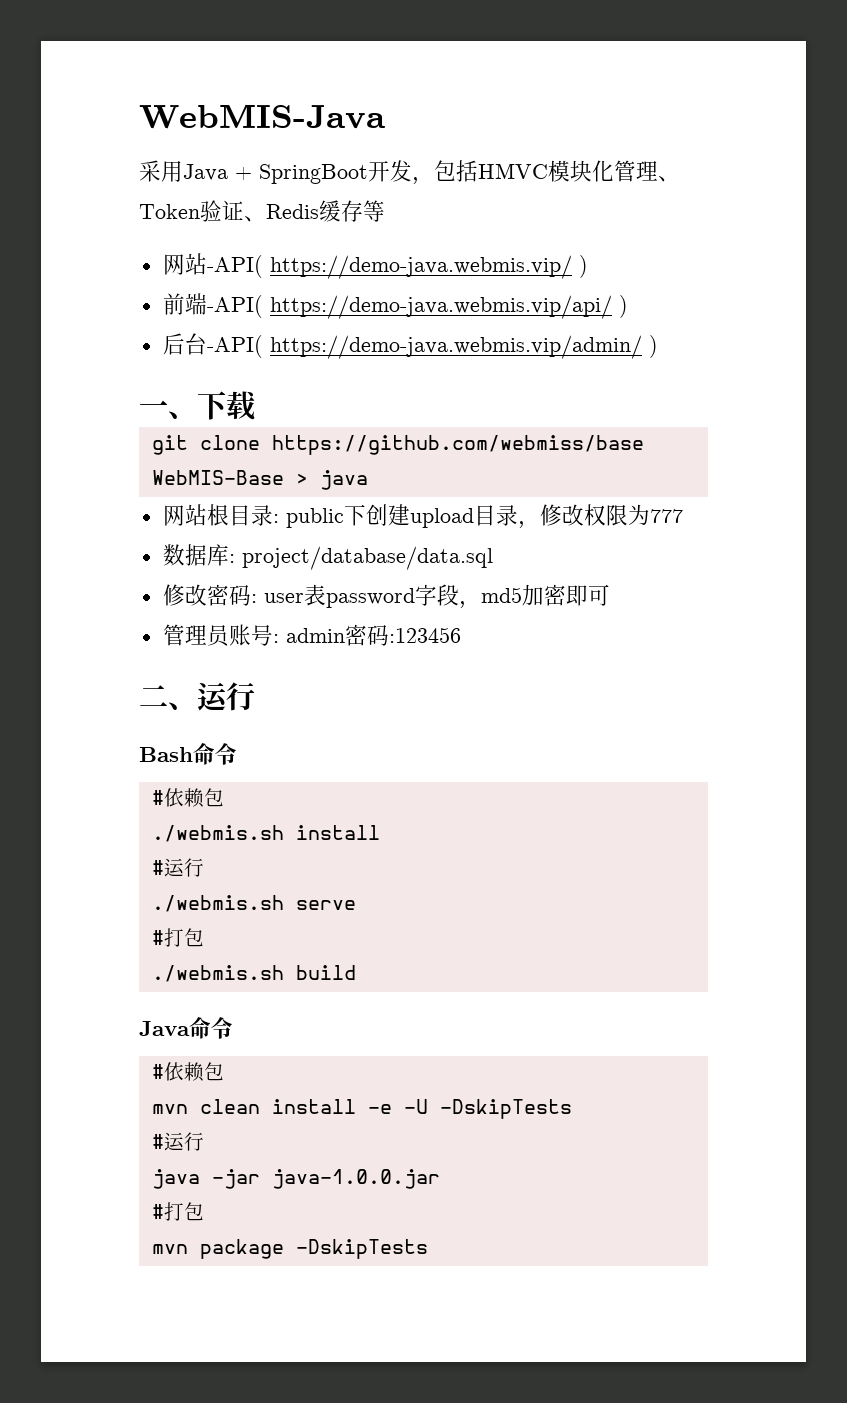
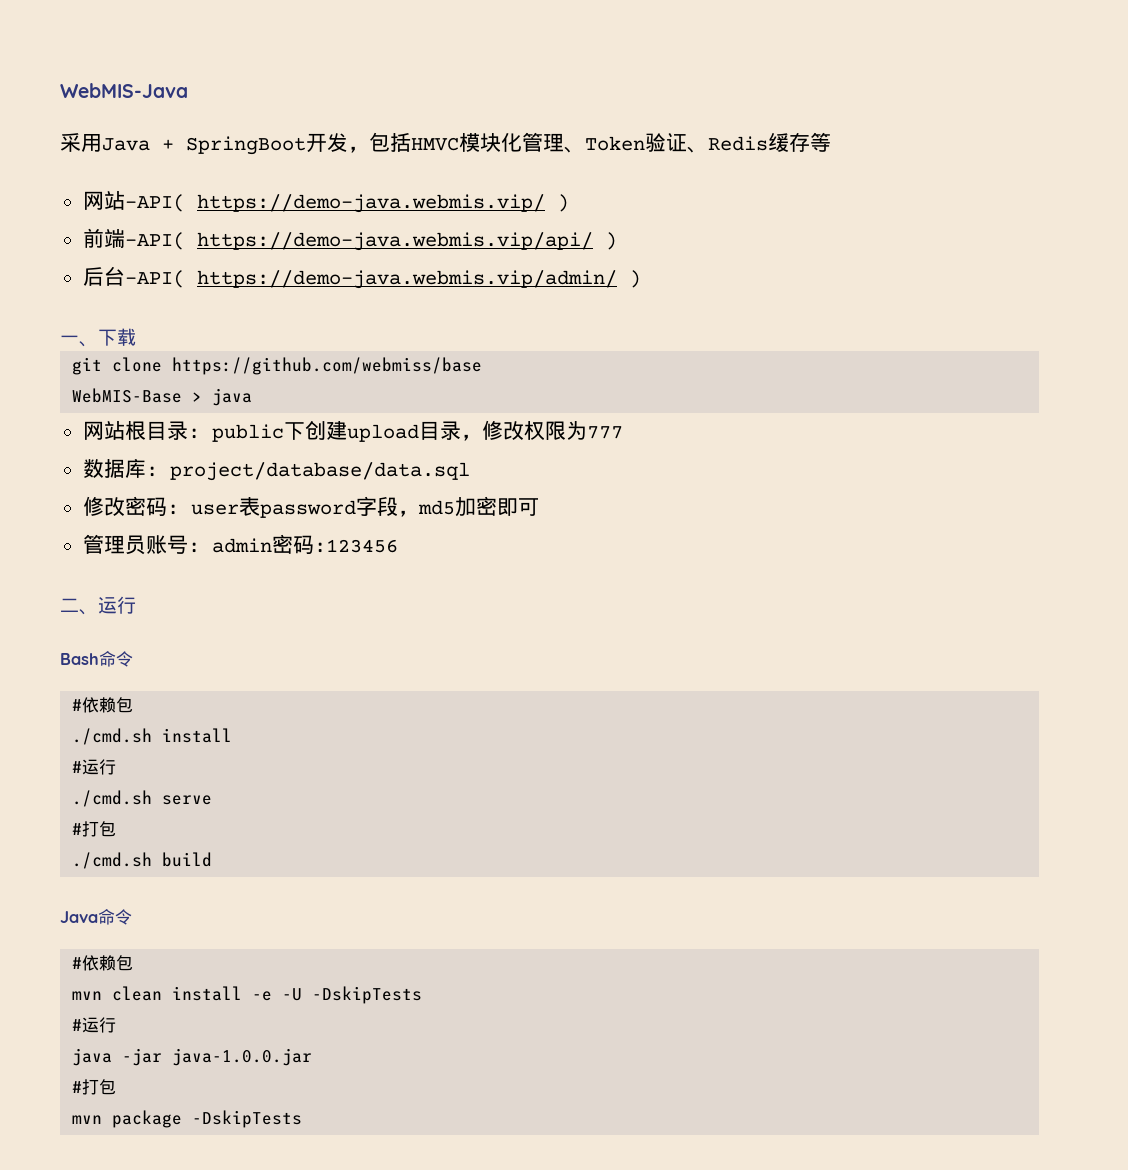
[151,825,284,842] ./webmis.sh -> [72,728,153,745] ./cmd.sh
[151,895,284,912] ./webmis.sh -> [72,790,153,807] ./cmd.sh
[151,965,284,982] ./webmis.sh -> [72,852,153,869] ./cmd.sh

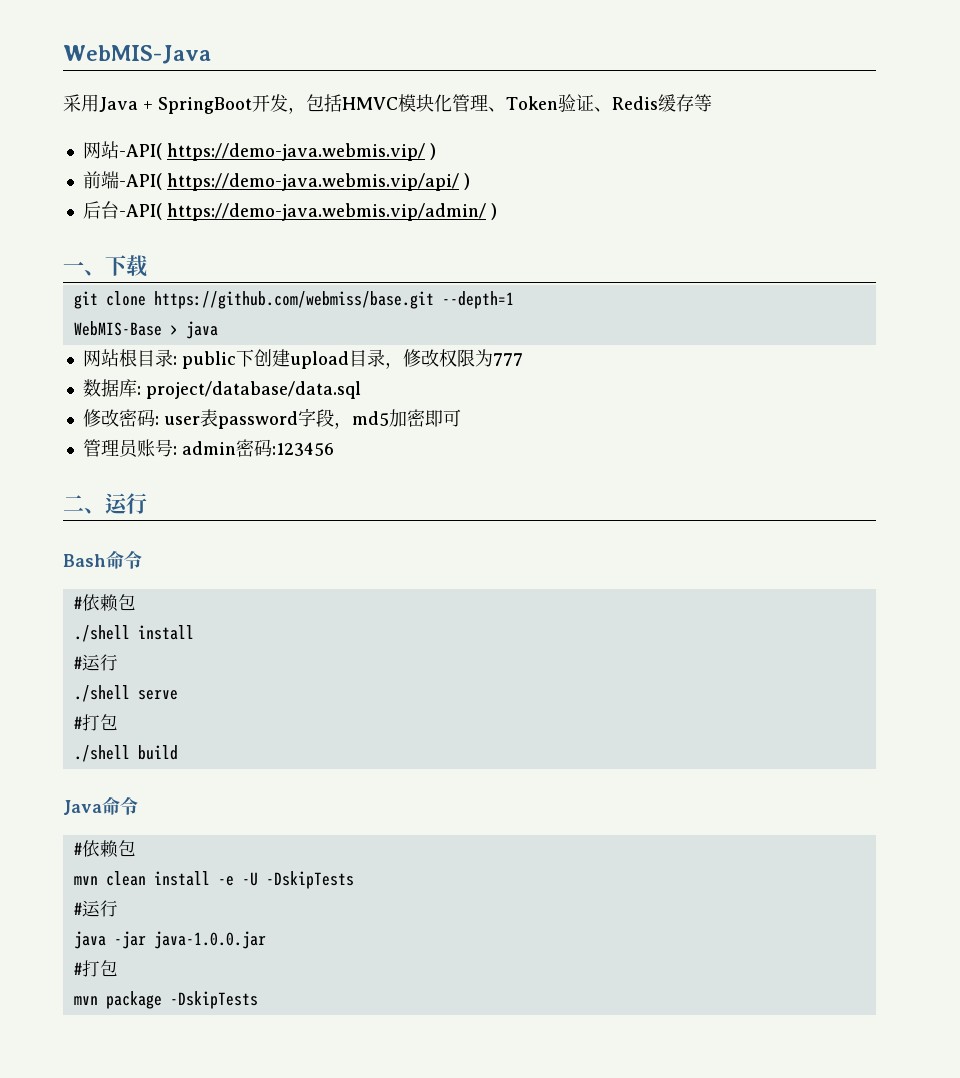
[172,357,483,375] https://github.com/webmiss/base -> [153,291,514,309] https://github.com/webmiss/base.git --depth=1
[72,728,153,745] ./cmd.sh -> [73,625,130,642] ./shell
[72,790,153,807] ./cmd.sh -> [73,685,130,702] ./shell
[72,852,153,869] ./cmd.sh -> [73,745,130,762] ./shell

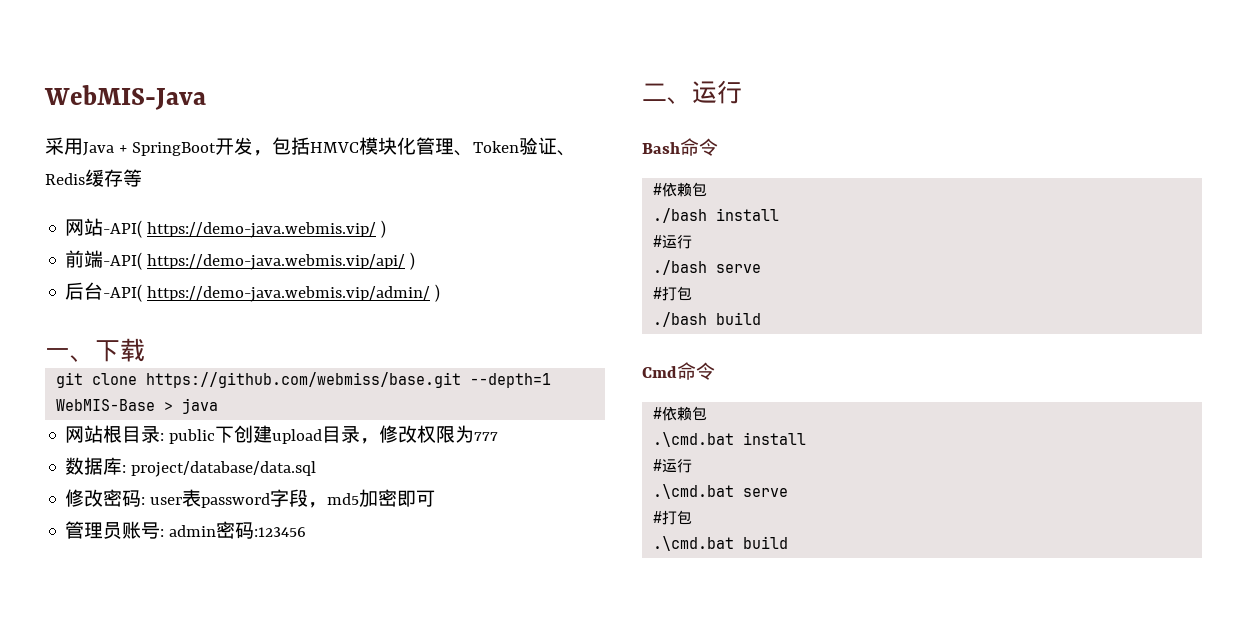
[73,625,194,642] [73,654,118,671] [73,685,178,702] [73,714,118,731] [73,745,130,762] ./shell install // #运行 // ./shell serve // #打包 // ./shell -> [653,208,780,223] [653,234,693,249] [653,260,762,275] [653,286,693,301] [653,312,708,327] ./bash install // #运行 // ./bash serve // #打包 // ./bash
[63,796,138,815] [73,840,136,858] [73,871,354,889] [73,900,118,917] [73,931,266,949] [73,960,118,977] [73,991,258,1009] Java命令 // #依赖包 // mvn clean install -e -U -DskipTests // #运行 // java -jar java-1.0.0.jar // #打包 // mvn package -DskipTests -> [642,362,715,380] [653,406,708,421] [653,432,807,447] [653,458,693,473] [653,484,789,499] [653,510,693,525] [653,536,789,551] Cmd命令 // #依赖包 // .\cmd.bat install // #运行 // .\cmd.bat serve // #打包 // .\cmd.bat build

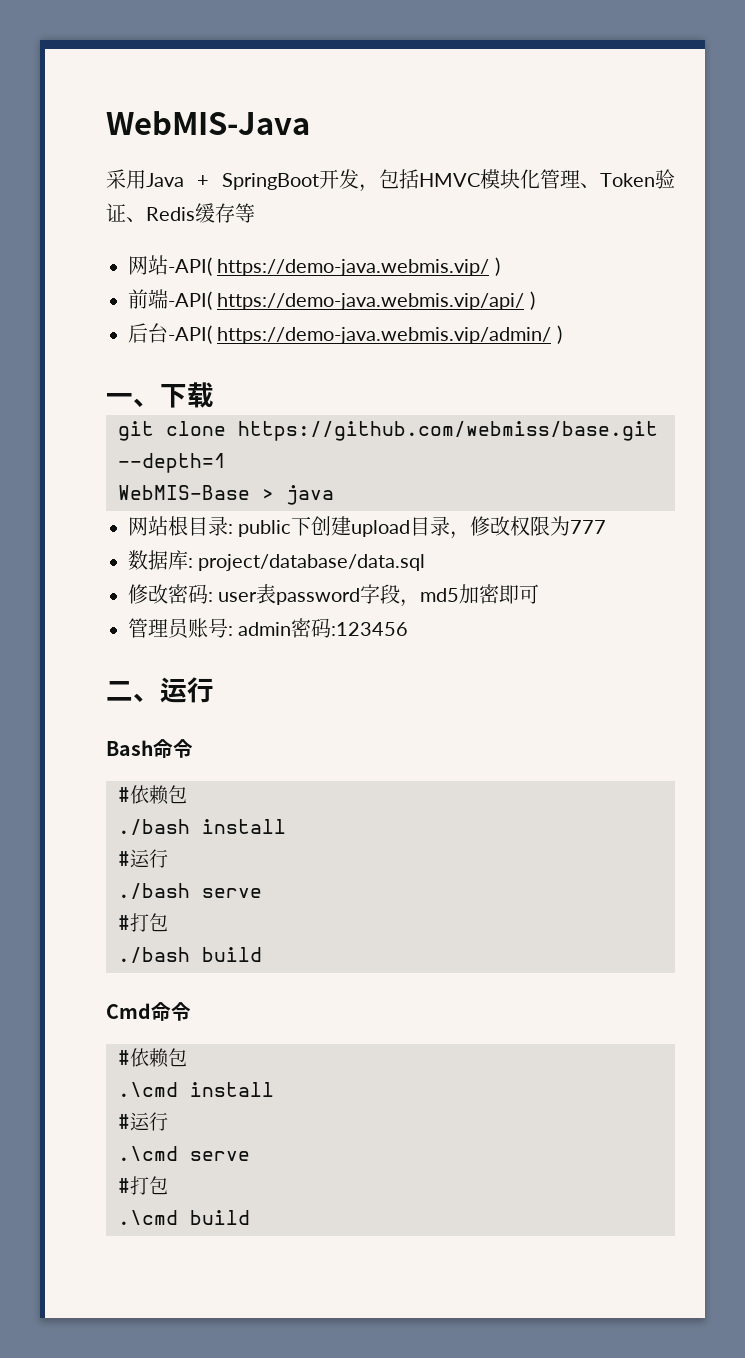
[653,432,807,447] [653,458,693,473] [653,484,789,499] [653,510,693,525] [653,536,735,551] .\cmd.bat install // #运行 // .\cmd.bat serve // #打包 // .\cmd.bat -> [118,1082,274,1097] [118,1112,168,1131] [118,1146,250,1161] [118,1176,168,1195] [118,1210,178,1225] .\cmd install // #运行 // .\cmd serve // #打包 // .\cmd

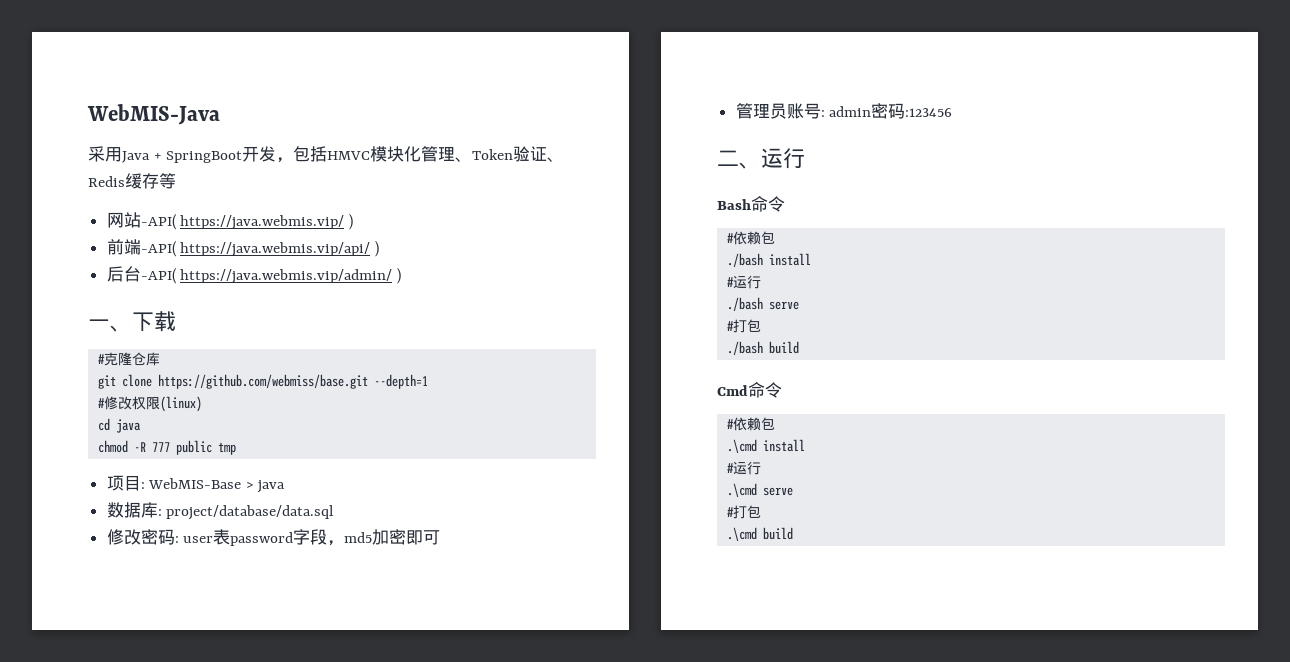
[217,259,490,276] https://demo-java.webmis.vip/ -> [180,215,345,230] https://java.webmis.vip/
[217,293,525,310] https://demo-java.webmis.vip/api/ -> [180,242,371,257] https://java.webmis.vip/api/
[217,327,552,344] https://demo-java.webmis.vip/admin/ -> [180,269,393,284] https://java.webmis.vip/admin/
(214, 395) none -> [98,352,161,366] // #克隆仓库
[118,485,334,505] [128,516,607,539] WebMIS-Base > java // 网站根目录: public下创建upload目录，修改权限为777 -> [98,396,203,412] [98,418,142,433] [98,440,237,455] [106,475,286,493] #修改权限(linux) // cd java // chmod -R 777 public tmp // 项目: WebMIS-Base > java

